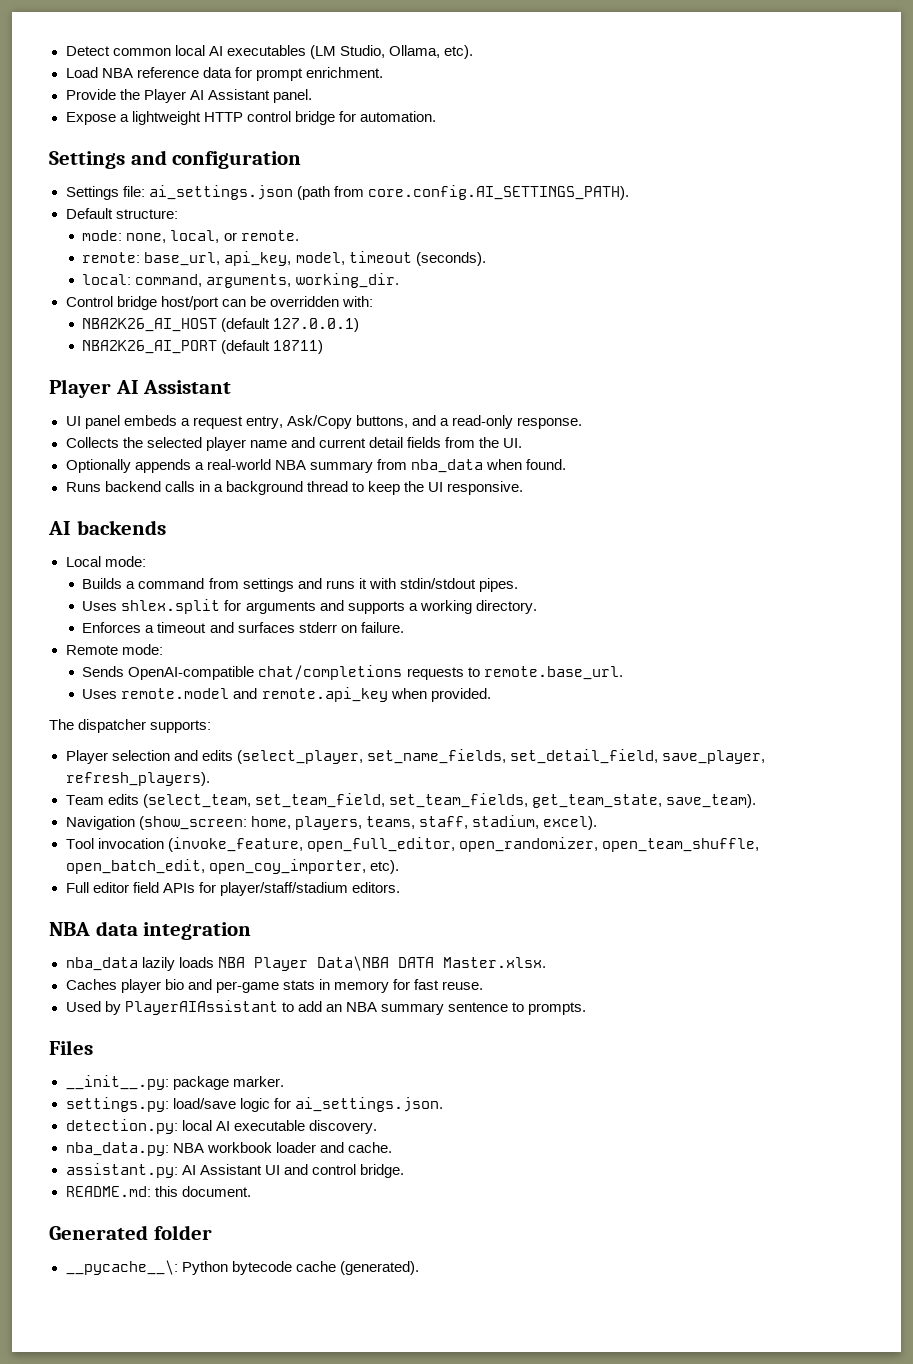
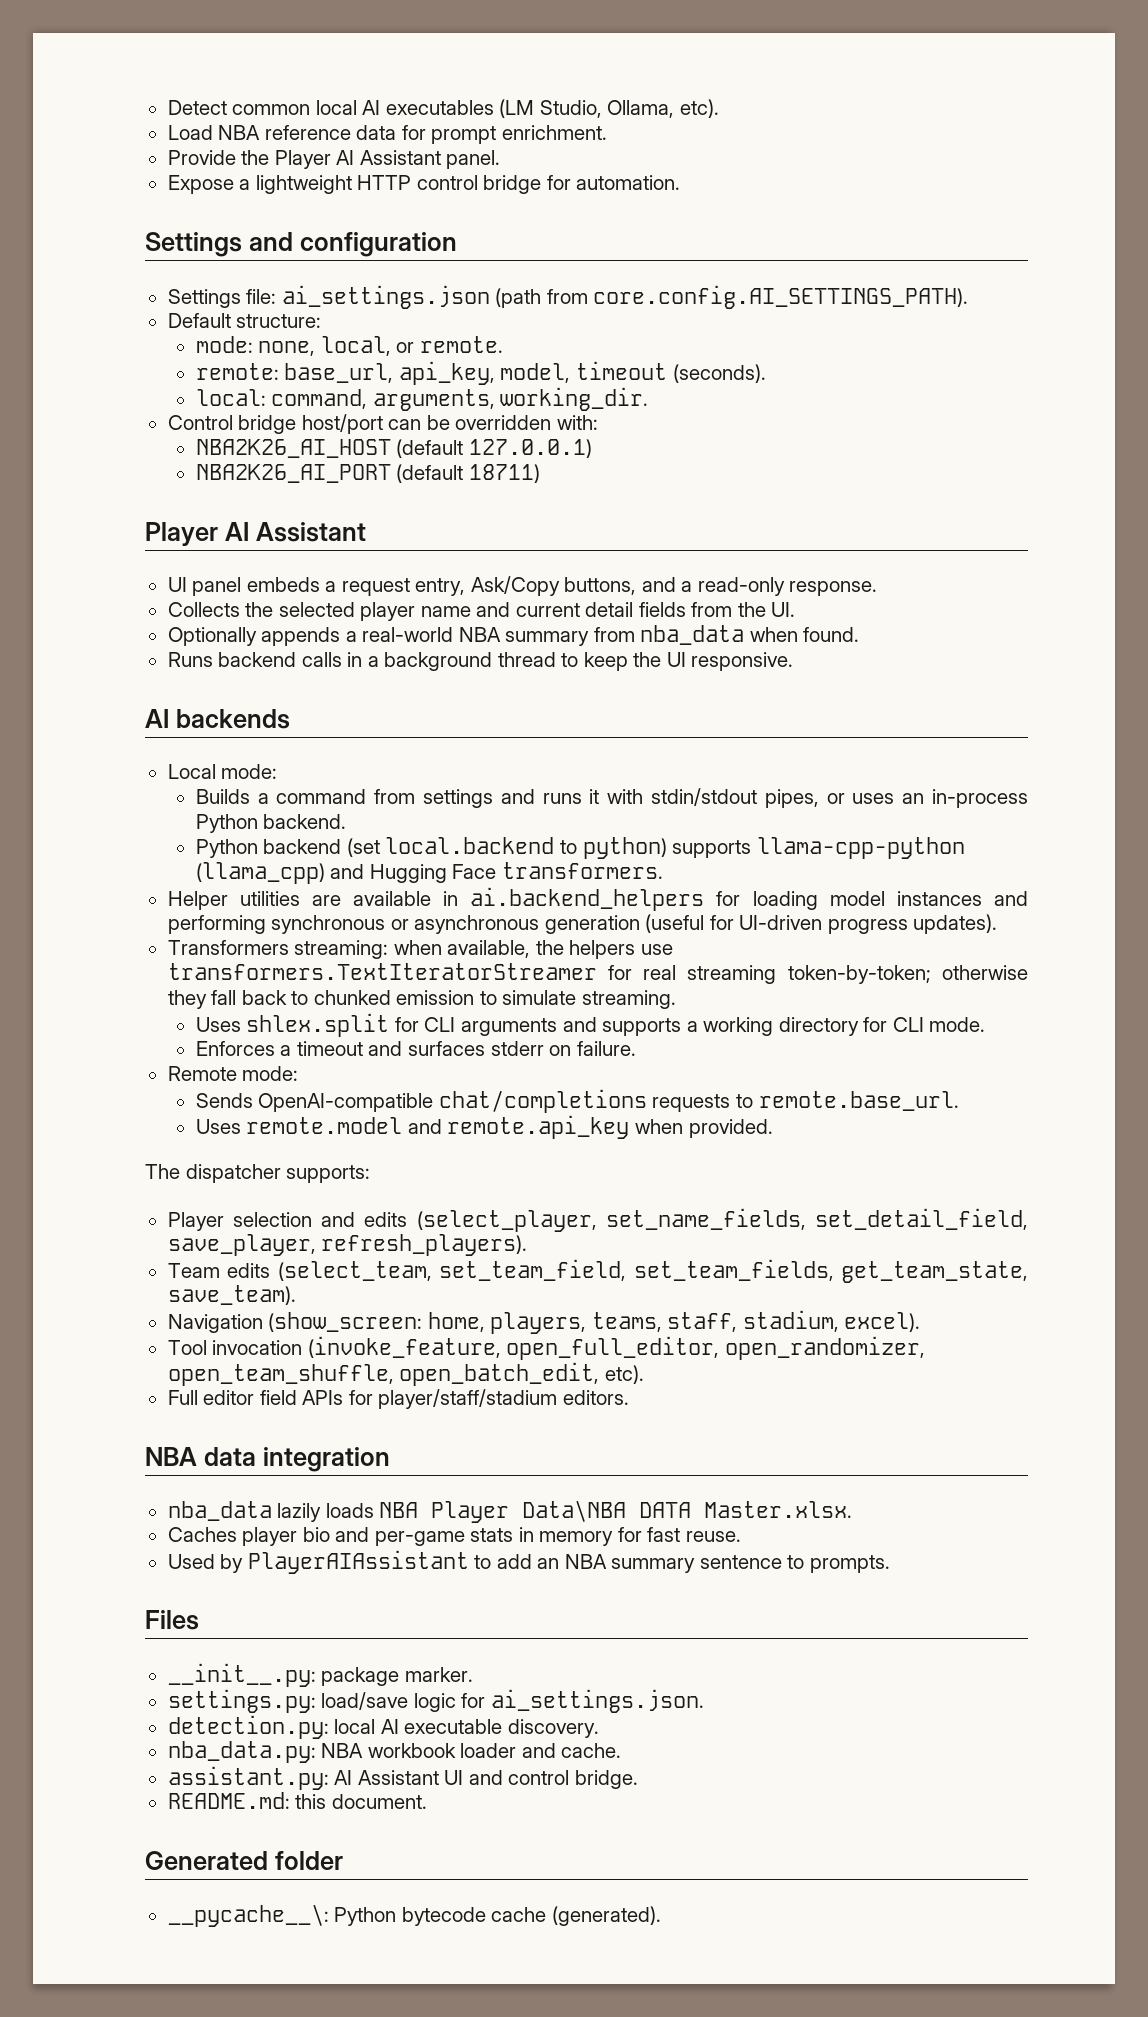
[478,578,518,592] pipes. -> [764,789,1028,808] [195,814,347,833] [195,837,965,859] [195,862,663,884] [167,887,1028,911] [167,914,998,934] [167,940,673,959] [167,963,1028,984] [167,990,676,1009] pipes, or uses an in-process Python backend. // Python backend (set local.backend to python) supports llama-cpp-python (llama_cpp) and Hugging Face transformers. // Helper utilities are available in ai.backend_helpers for loading model instances and performing synchronous or asynchronous generation (useful for UI-driven progress updates). // Transformers streaming: when available, the helpers use transformers.TextIteratorStreamer for real streaming token-by-token; otherwise they fall back to chunked emission to simulate streaming.
(242, 605) none -> [424,1017,456,1032] CLI
[475,600,537,614] directory. -> [778,1017,986,1036] directory for CLI mode.
[208,859,366,874] open_coy_importer, -> (600, 1374) none

